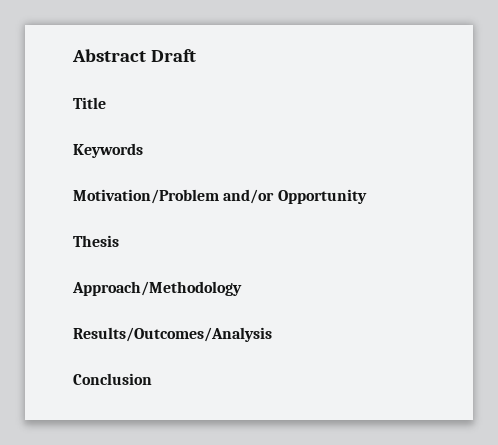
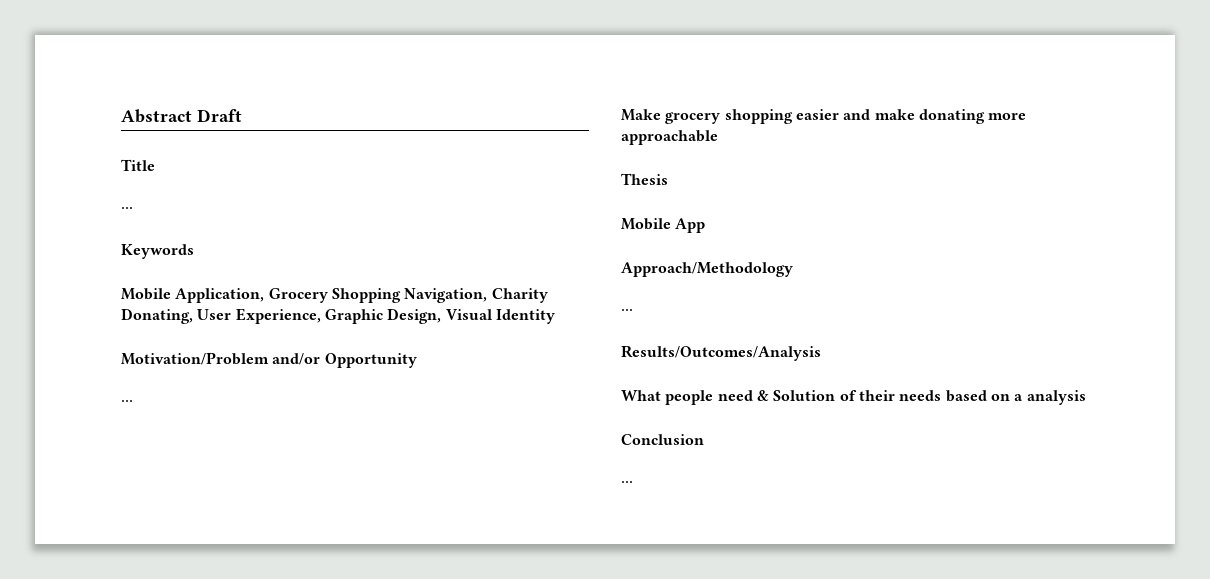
(106, 103) none -> [121,207,133,209] // ...
[73,189,367,204] Motivation/Problem and/or Opportunity -> [121,288,548,303] [121,308,555,324] [121,352,417,368] [121,400,133,402] [621,109,1027,124] [621,130,718,145] Mobile Application, Grocery Shopping Navigation, Charity Donating, User Experience, Graphic Design, Visual Identity // Motivation/Problem and/or Opportunity // ... // Make grocery shopping easier and make donating more approachable
(119, 241) none -> [621,218,706,233] // Mobile App
(242, 288) none -> [621,309,633,311] // ...
(272, 334) none -> [621,390,1086,405] // What people need & Solution of their needs based on a analysis
(152, 379) none -> [621,481,633,483] // ...

